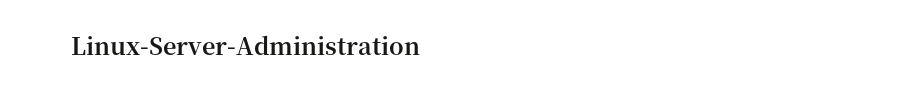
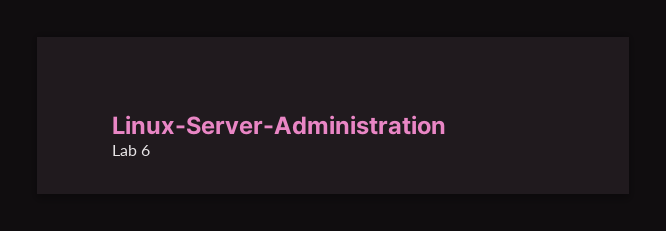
(420, 45) none -> [112,145,151,156] // Lab 6

